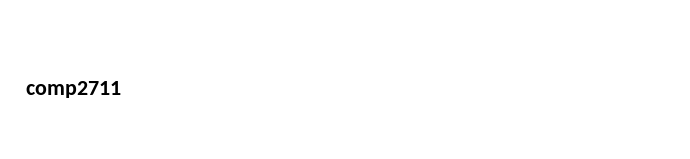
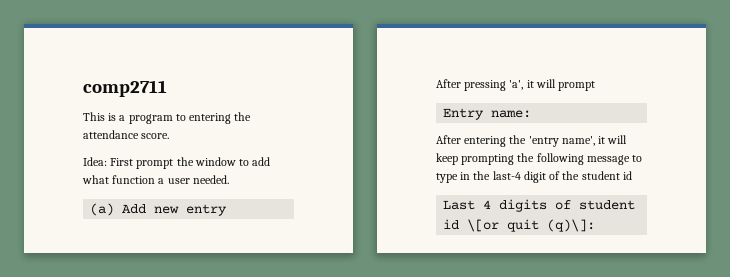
(121, 89) none -> [83,112,252,124] [83,130,170,139] [83,157,271,169] [82,175,229,184] [90,203,228,216] [436,79,596,91] [443,108,532,120] [436,135,628,147] [436,153,643,165] [436,171,632,183] [443,199,636,212] [443,219,596,232] // This is a program to entering the attendance score. // Idea: First prompt the window to add what function a user needed. // (a) Add new entry // After pressing 'a', it will prompt // Entry name: // After entering the 'entry name', it will keep prompting the following message to type in the last-4 digit of the student id // Last 4 digits of student id \[or quit (q)\]:

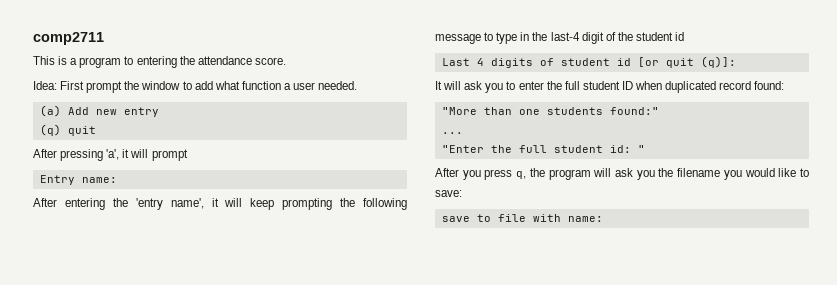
(228, 210) none -> [39,124,96,136] // (q) quit
[467,219,596,232] \[or quit (q)\]: -> [637,56,736,68] [435,81,785,93] [441,107,659,115] [441,132,463,134] [441,145,645,153] [435,168,809,180] [435,190,462,197] [441,214,603,222] [or quit (q)]: // It will ask you to enter the full student ID when duplicated record found: // "More than one students found:" // ... // "Enter the full student id: " // After you press q, the program will ask you the filename you would like to save: // save to file with name:

